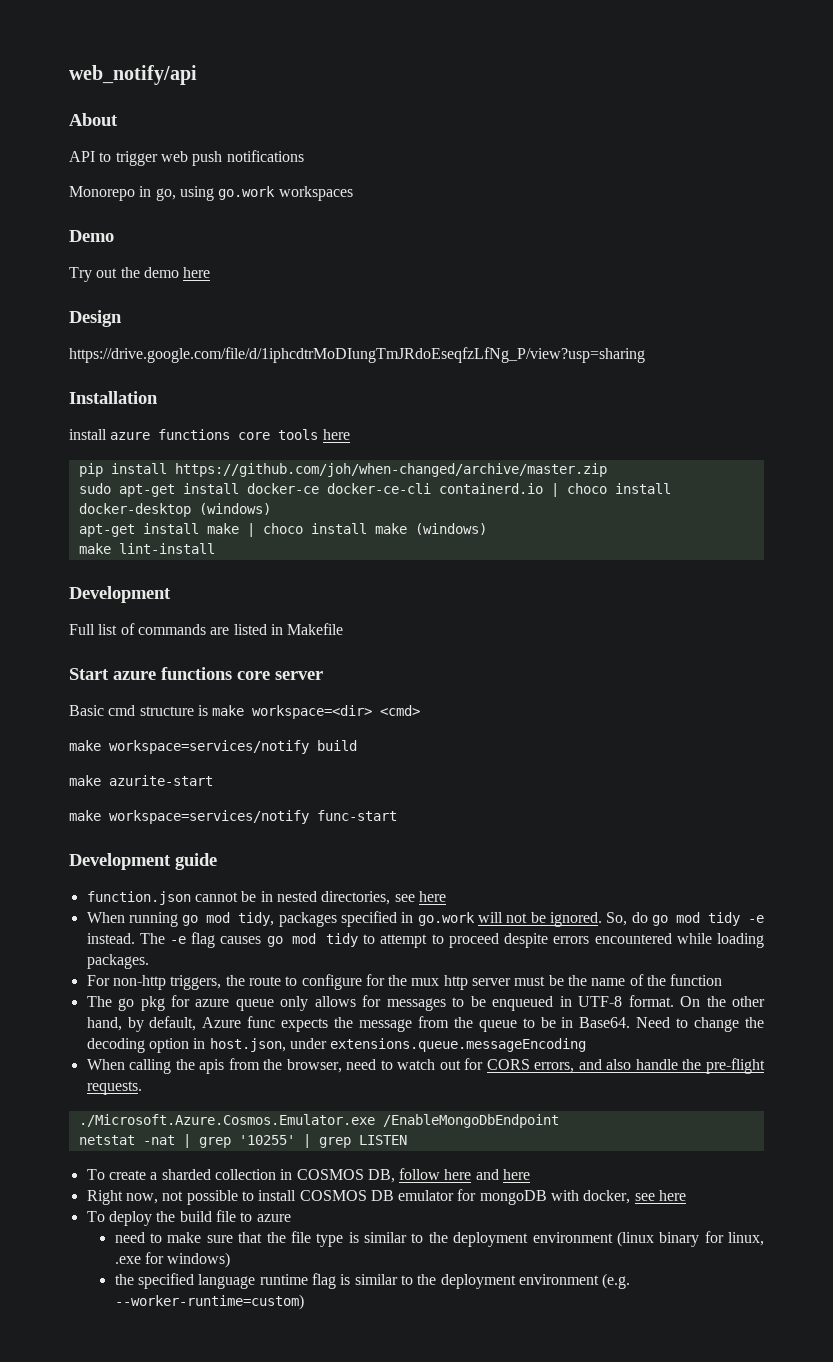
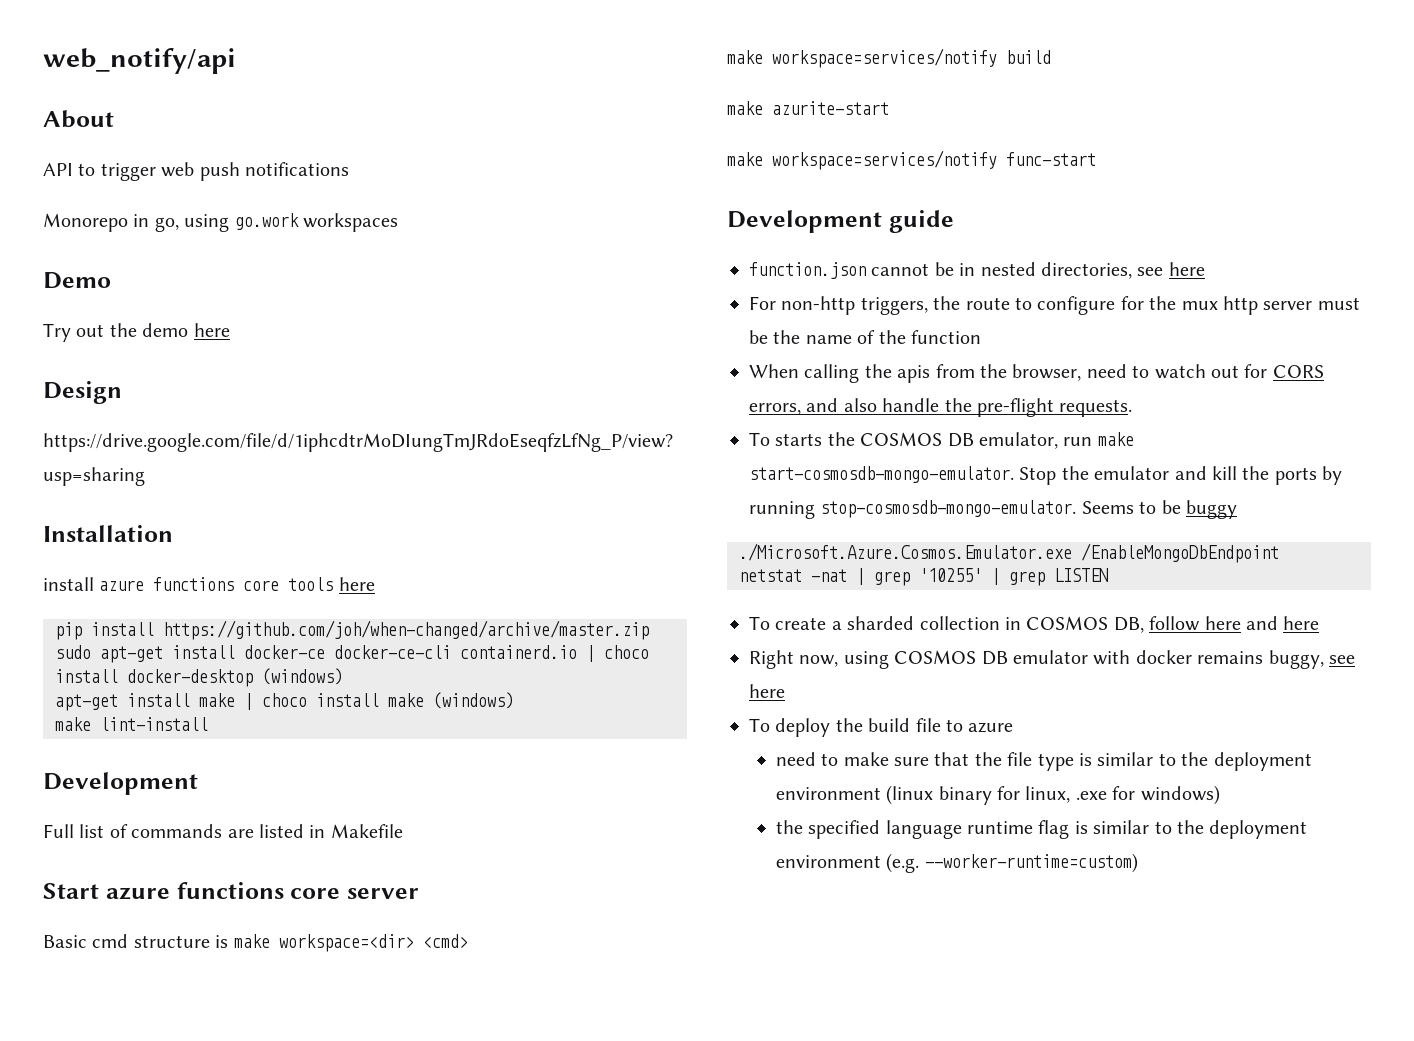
[86,911,764,927] [86,932,764,948] [86,954,149,969] // When running go mod tidy, packages specified in go.work will not be ignored. So, do go mod tidy -e instead. The -e flag causes go mod tidy to attempt to proceed despite errors encountered while loading packages. -> (1205, 269) none
[86,995,765,1011] [86,1016,764,1032] [86,1038,587,1053] // The go pkg for azure queue only allows for messages to be enqueued in UTF-8 format. On the other hand, by default, Azure func expects the message from the queue to be in Base64. Need to change the decoding option in host.json, under extensions.queue.messageEncoding -> (981, 337) none
(142, 1088) none -> [749,432,1134,449] [749,466,1343,485] [749,500,1237,519] // To starts the COSMOS DB emulator, run make start-cosmosdb-mongo-emulator. Stop the emulator and kill the ports by running stop-cosmosdb-mongo-emulator. Seems to be buggy
[162,1189,631,1205] not possible to install COSMOS DB emulator for mongoDB with docker, -> [843,650,1324,669] using COSMOS DB emulator with docker remains buggy,

